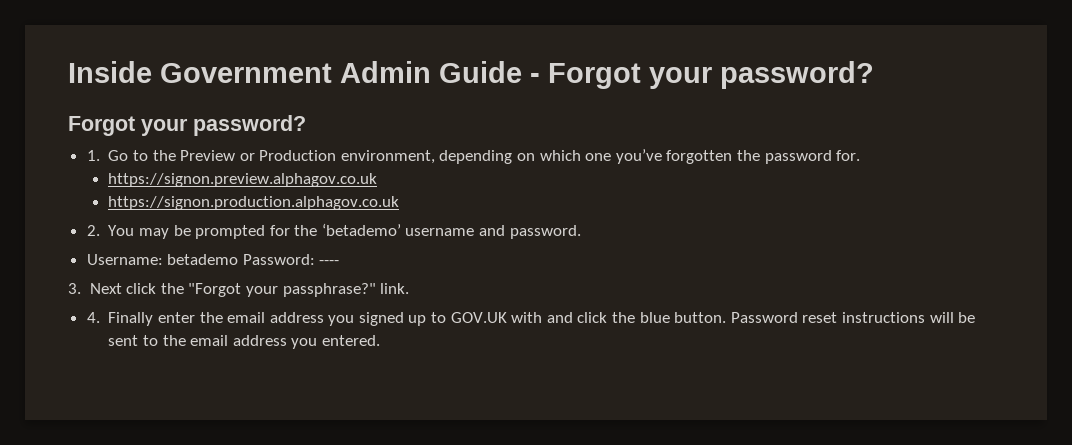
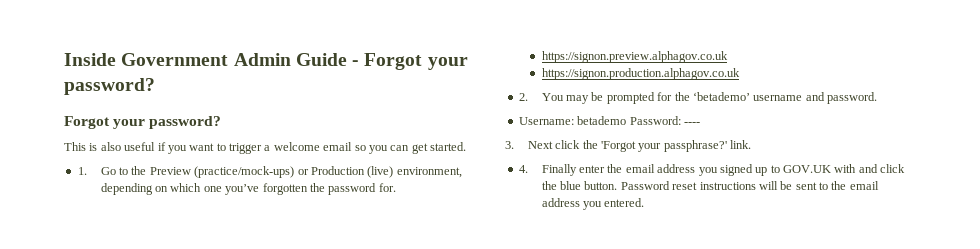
(306, 125) none -> [64,142,466,154] // This is also useful if you want to trigger a welcome email so you can get started.
(236, 155) none -> [194,166,295,178] (practice/mock-ups)
(337, 155) none -> [367,166,394,178] (live)
[188,283,376,297] "Forgot your passphrase?" -> [601,140,727,152] 'Forgot your passphrase?'

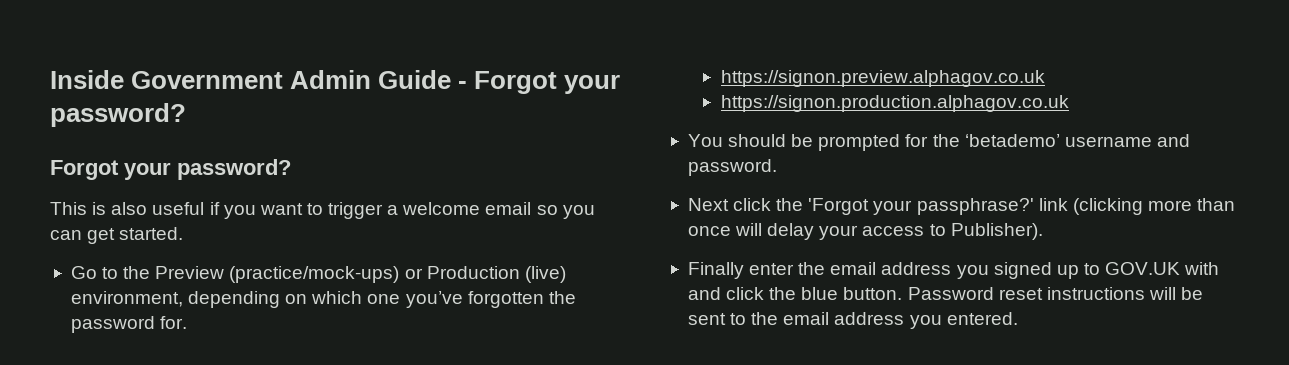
[77,167,87,175] 1. -> (184, 233) none
[518,93,590,104] 2. You may -> [687,134,787,147] You should
[518,116,700,125] [505,141,514,149] Username: betademo Password: ---- // 3. -> (777, 167) none
[730,140,752,149] [518,165,528,173] link. // 4. -> [1038,198,1236,215] [687,223,1043,240] link (clicking more than once will delay your access to Publisher). //

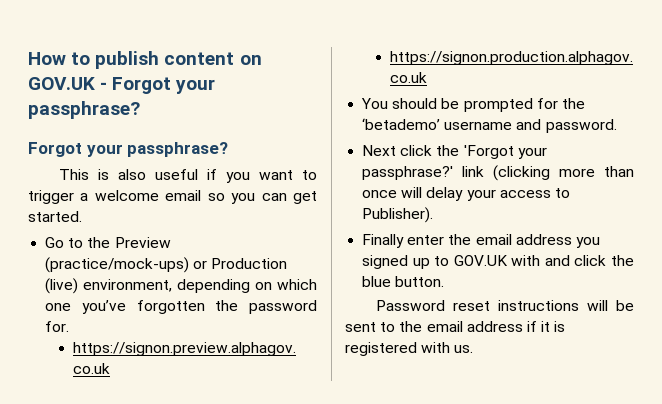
[50,70,452,89] Inside Government Admin Guide -> [28,51,262,69] [28,77,95,90] How to publish content on GOV.UK
[50,103,186,127] [50,159,291,180] password? // Forgot your password? -> [28,101,140,119] [28,142,229,157] passphrase? // Forgot your passphrase?
(903, 293) none -> (445, 281) //
[909,312,1018,329] you entered. -> [526,321,566,332] [345,342,474,356] if it is registered with us.

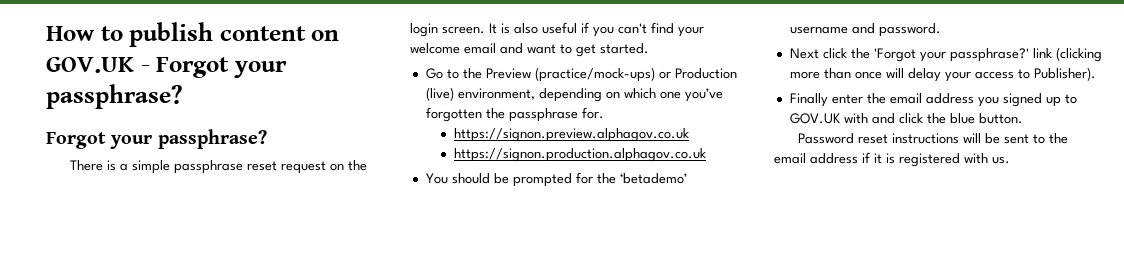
[59,169,90,180] This -> [69,160,367,174] [410,23,497,37] There is a simple passphrase reset request on the login screen. It
[259,170,317,180] [28,190,287,204] want to trigger a welcome email so you can -> [618,22,704,37] [410,43,572,54] can't find your welcome email and want to
[248,300,317,314] password -> [508,108,578,122] passphrase

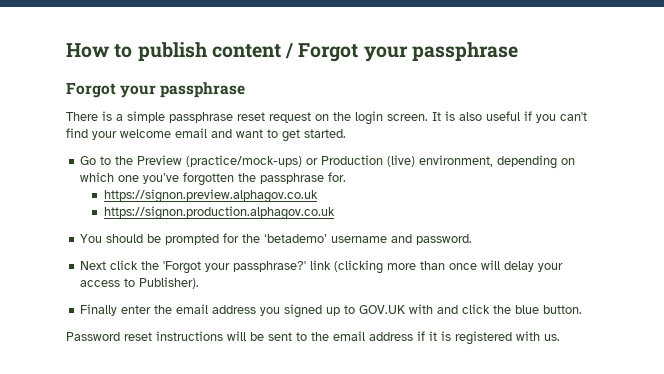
[311,30,340,41] [46,57,287,78] [46,84,183,109] [46,129,267,149] on GOV.UK - Forgot your passphrase? // Forgot your passphrase? -> [285,42,518,62] [66,82,246,98] / Forgot your passphrase // Forgot your passphrase

